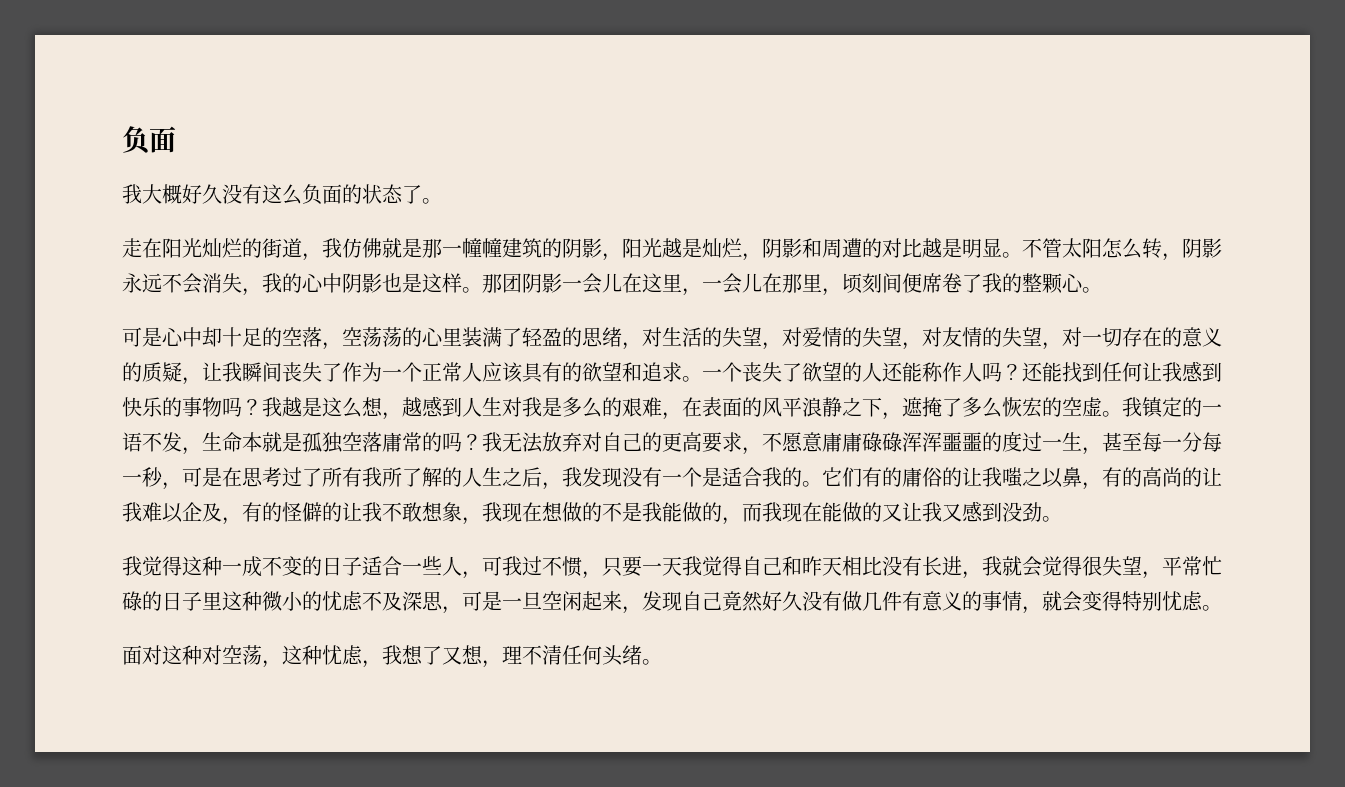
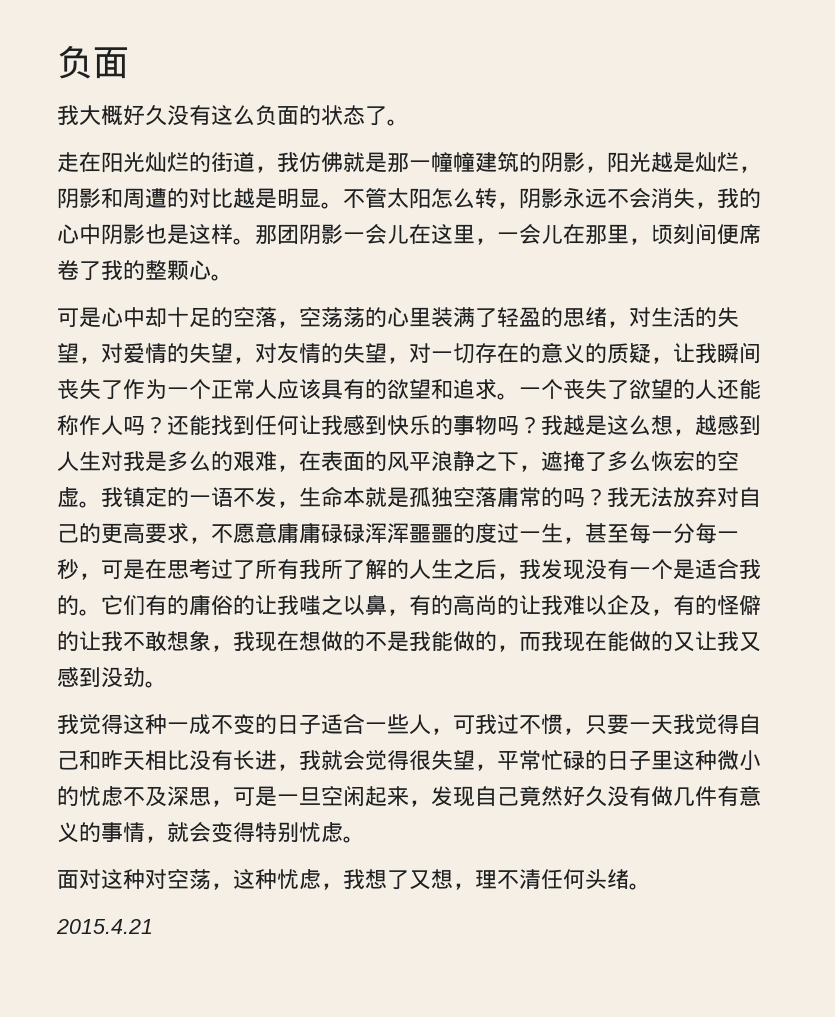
(662, 662) none -> [56,919,153,934] // 2015.4.21

